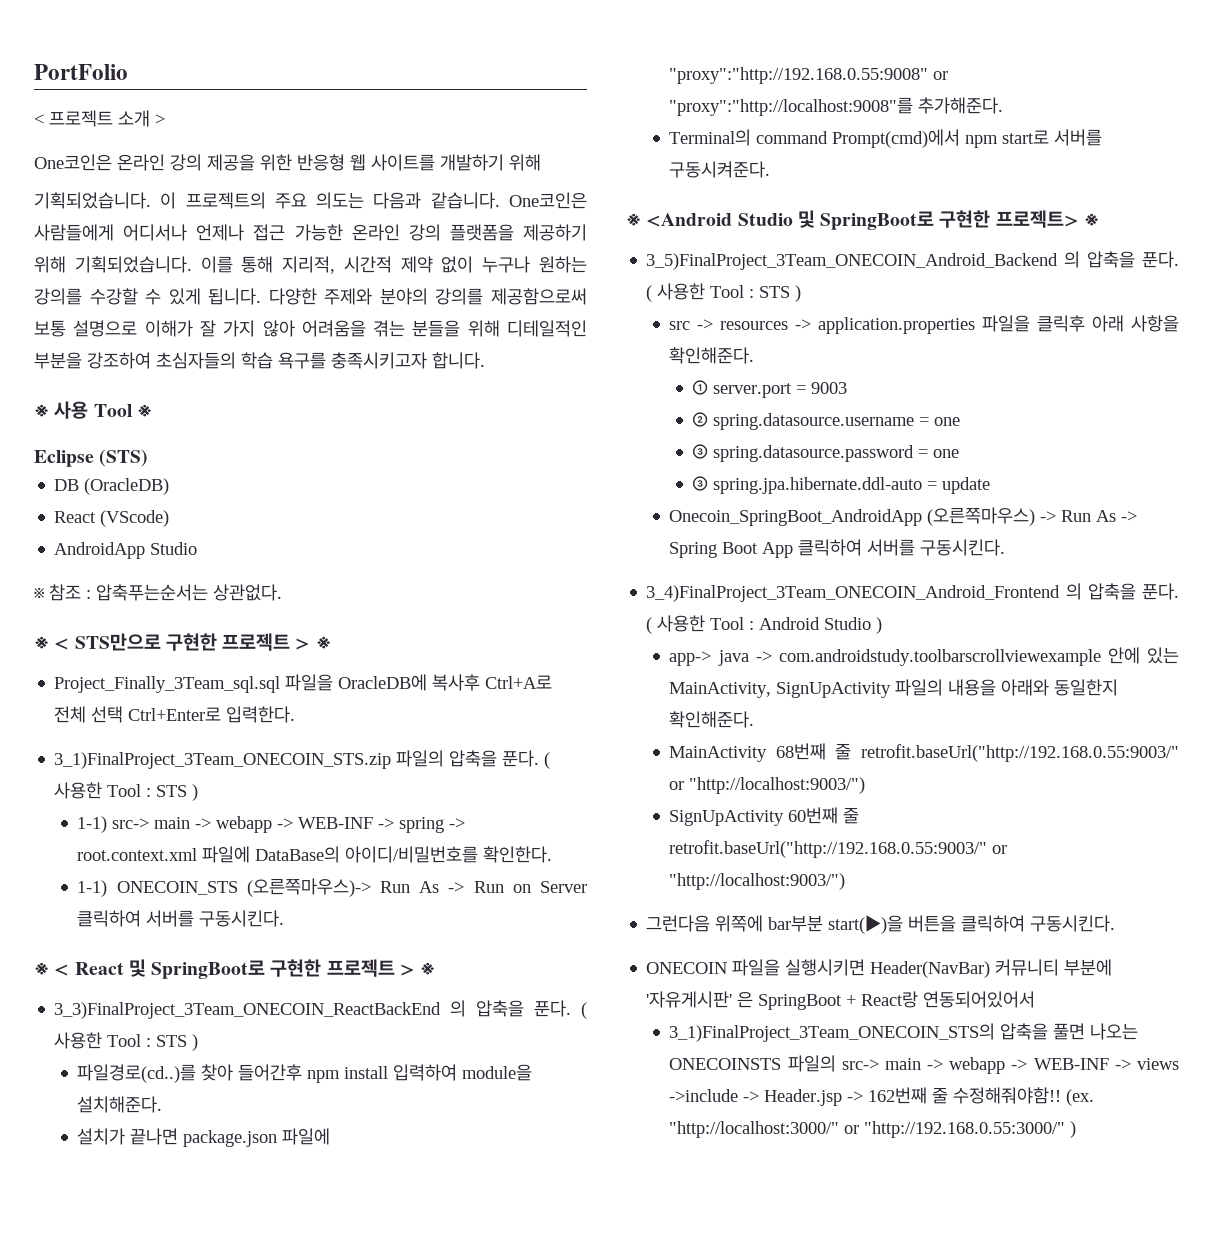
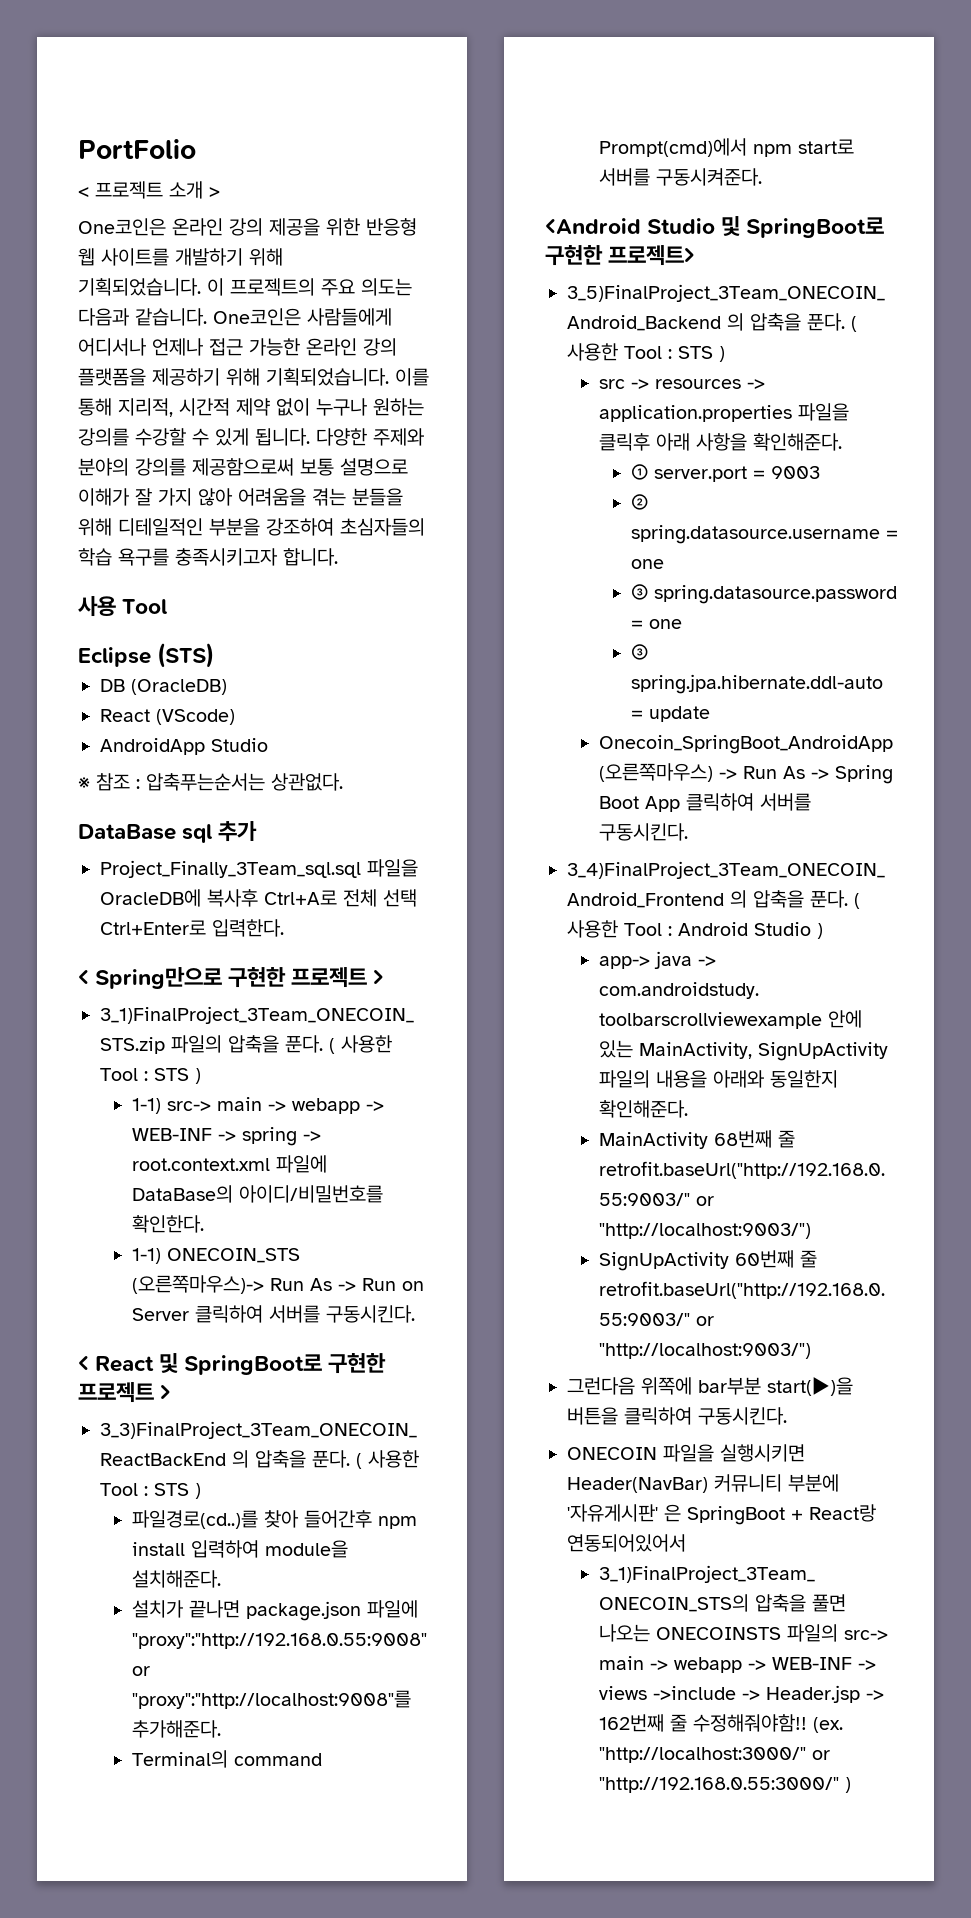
[34,404,49,417] ※ -> (338, 557) none
[136,404,152,417] ※ -> (168, 606) none
[34,633,331,651] ※ < STS만으로 구현한 프로젝트 > ※ -> [78,821,258,843] DataBase sql 추가
(296, 714) none -> [78,967,385,989] // < Spring만으로 구현한 프로젝트 >
[34,962,49,975] ※ -> (415, 1314) none
[420,962,436,975] ※ -> (172, 1392) none
[626,213,641,226] ※ -> (762, 177) none
[1083,213,1099,226] ※ -> (696, 255) none

